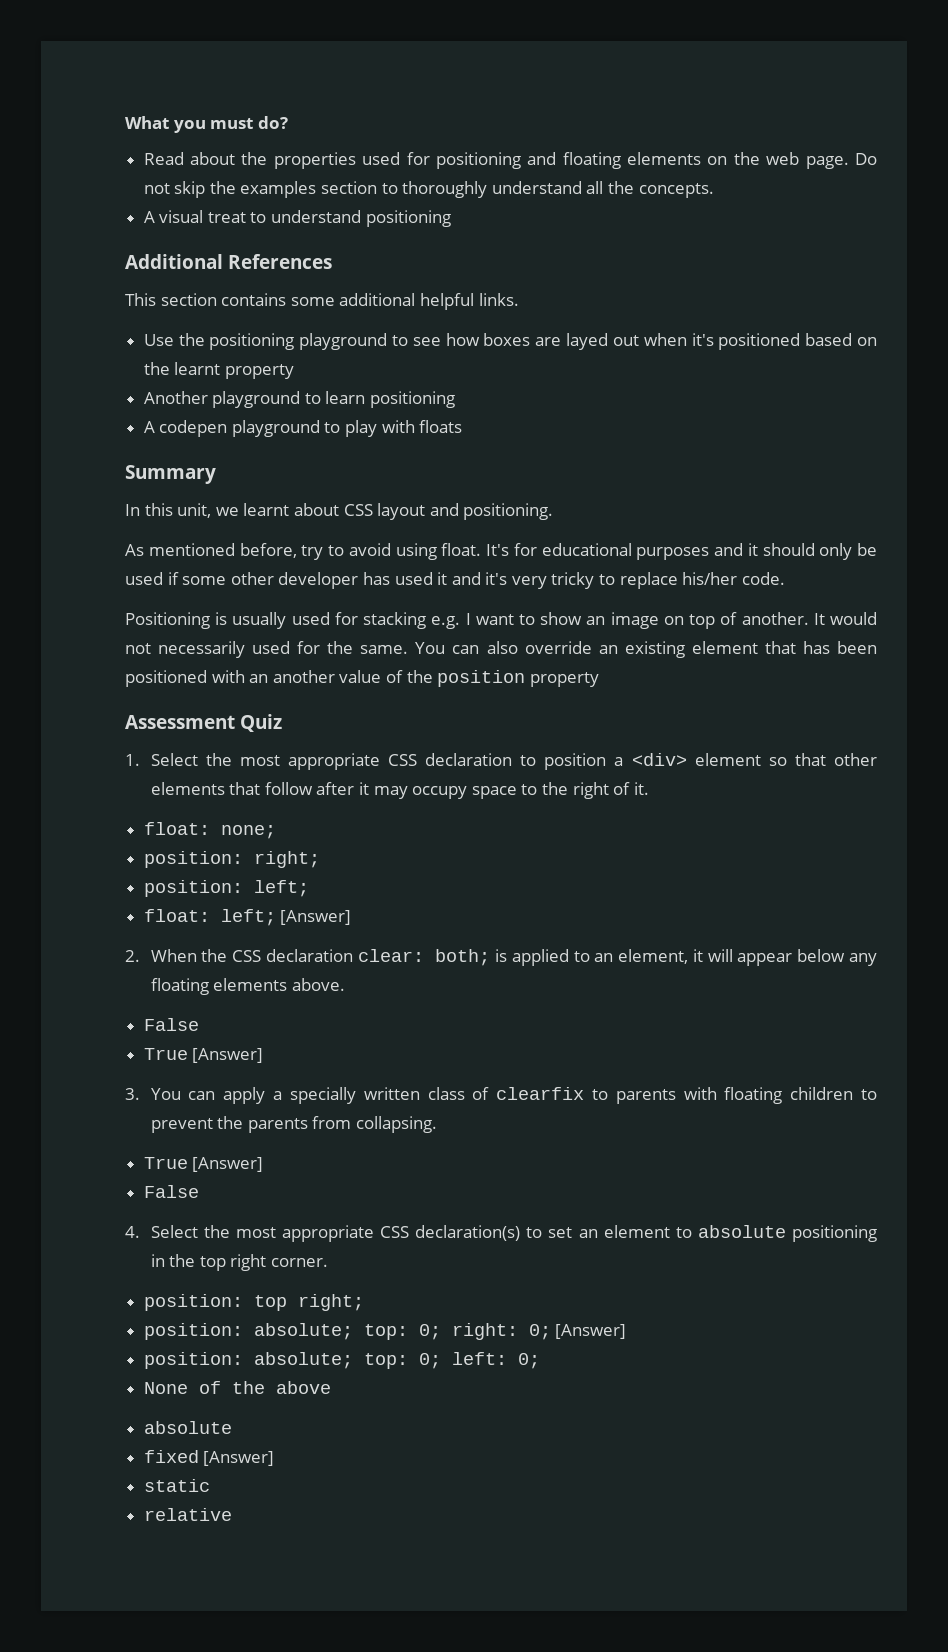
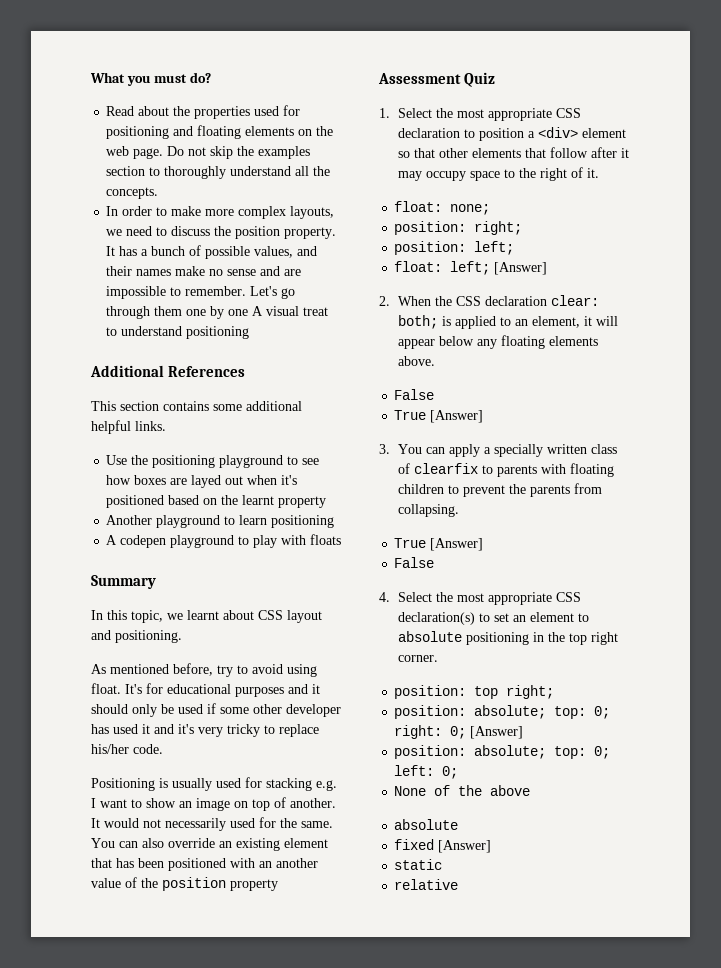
(714, 190) none -> [106,206,335,219] [106,226,337,239] [106,245,318,259] [106,266,302,276] [106,286,296,299] [106,306,249,319] In order to make more complex layouts, we need to discuss the position property. It has a bunch of possible values, and their names make no sense and are impossible to remember. Let's go through them one by one
[177,503,212,518] unit, -> [131,610,163,623] topic,

